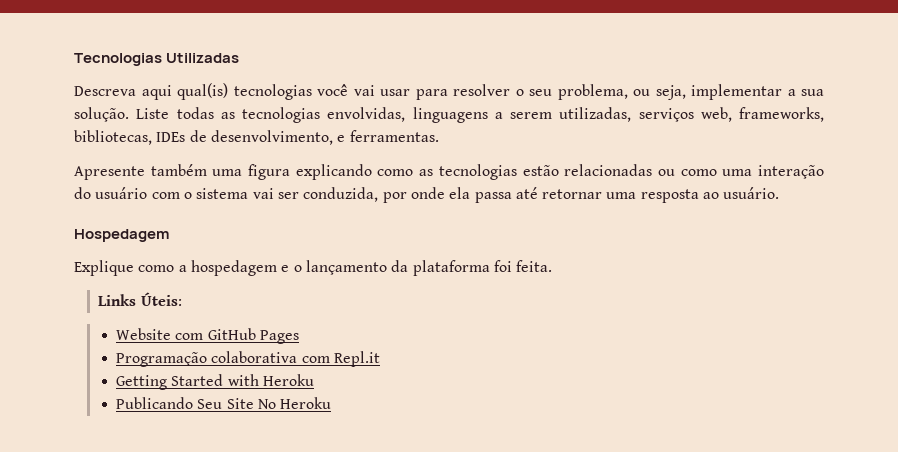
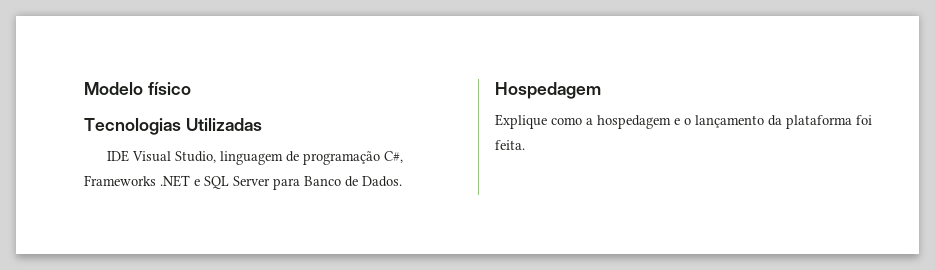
(74, 59) none -> [84,82,191,95] Modelo físico //
[74,83,824,100] [74,107,824,123] [74,130,439,145] [74,164,825,180] [74,187,780,203] Descreva aqui qual(is) tecnologias você vai usar para resolver o seu problema, ou seja, implementar a sua solução. Liste todas as tecnologias envolvidas, linguagens a serem utilizadas, serviços web, frameworks, bibliotecas, IDEs de desenvolvimento, e ferramentas. // Apresente também uma figura explicando como as tecnologias estão relacionadas ou como uma interação do usuário com o sistema vai ser conduzida, por onde ela passa até retornar uma resposta ao usuário. -> [106,150,403,165] [84,175,402,190] IDE Visual Studio, linguagem de programação C#, Frameworks .NET e SQL Server para Banco de Dados.
[98,292,182,306] [116,328,300,344] [116,351,381,367] [116,374,315,390] [116,397,332,409] // Links Úteis: // Website com GitHub Pages // Programação colaborativa com Repl.it // Getting Started with Heroku // Publicando Seu Site No Heroku -> (525, 145) none

